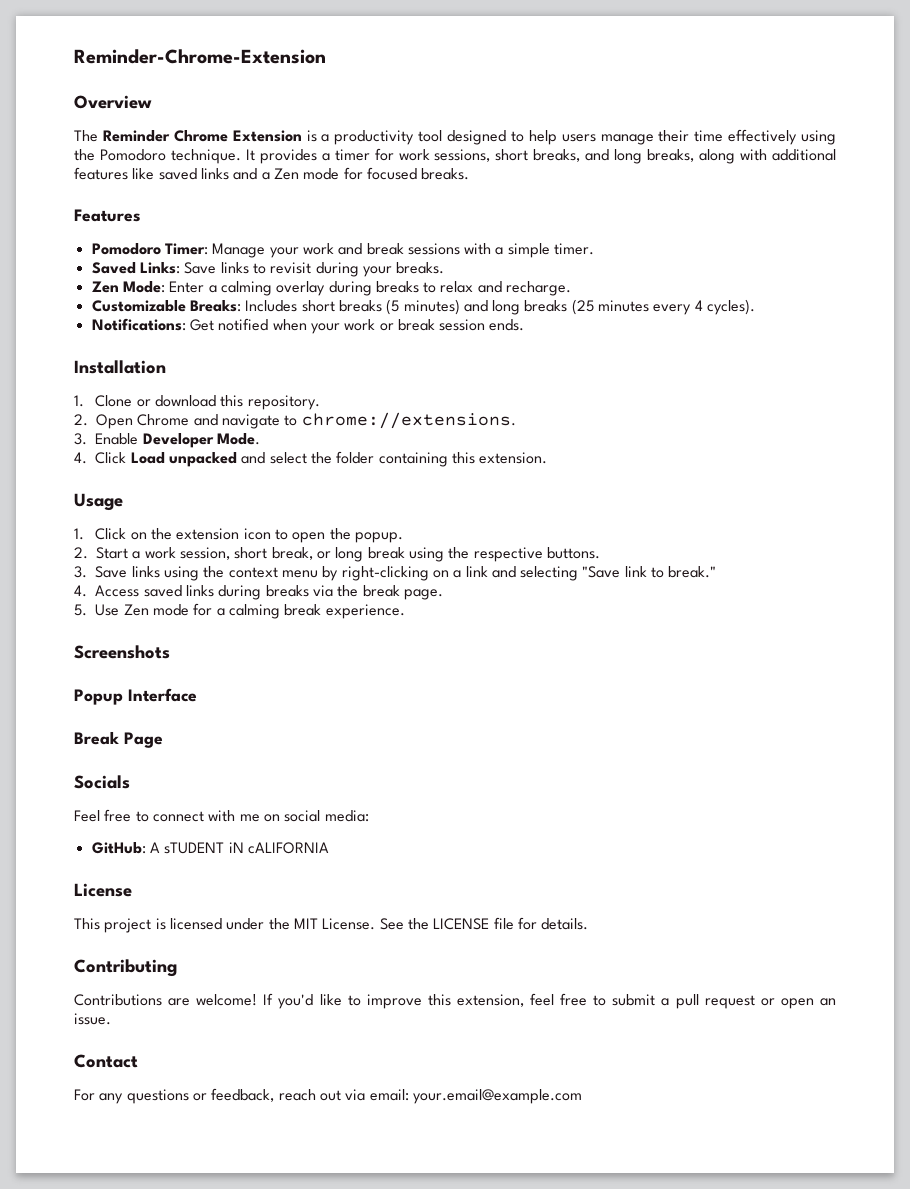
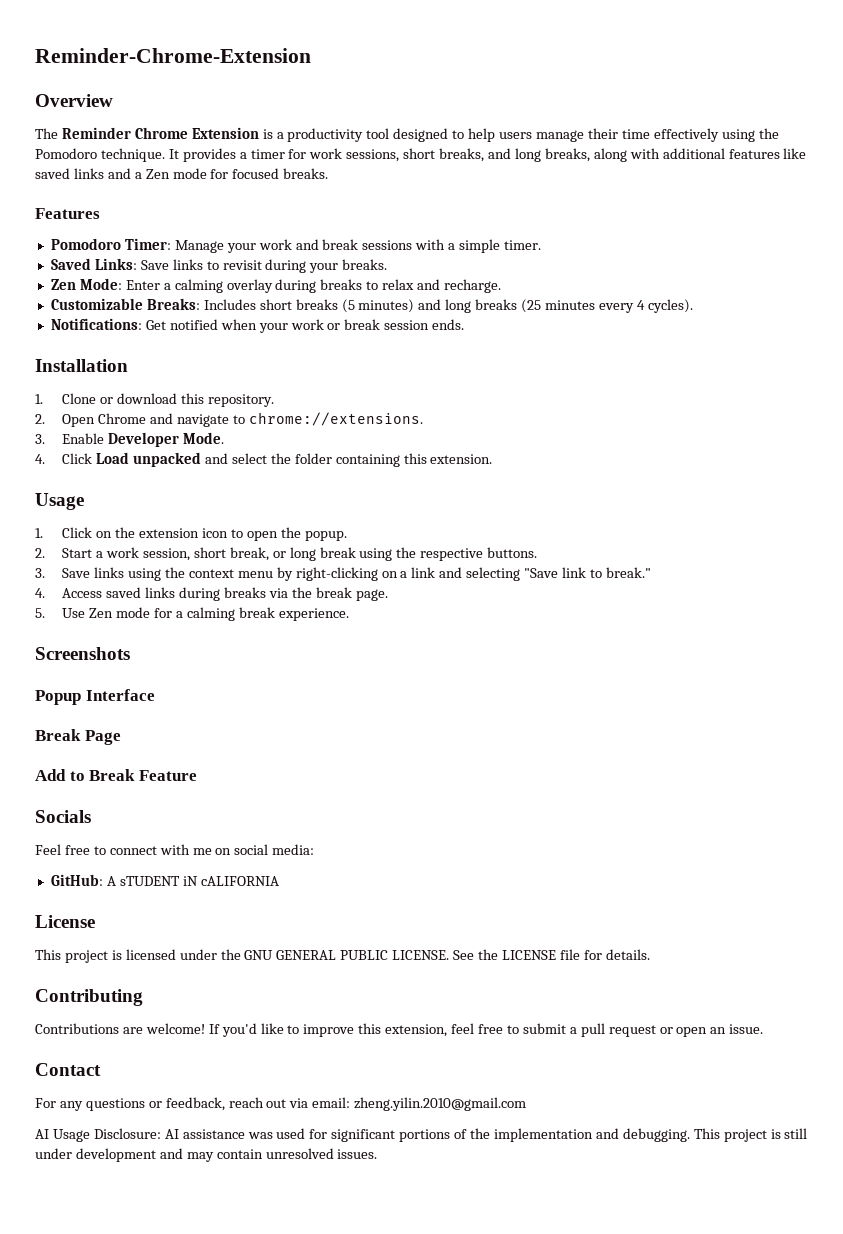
(163, 740) none -> [35,769,197,781] // Add to Break Feature
[293,918,376,930] MIT License. -> [244,950,450,960] GNU GENERAL PUBLIC LICENSE.
[412,1089,582,1104] your.email@example.com -> [354,1097,527,1111] [35,1128,808,1142] [35,1148,378,1162] zheng.yilin.2010@gmail.com // AI Usage Disclosure: AI assistance was used for significant portions of the implementation and debugging. This project is still under development and may contain unresolved issues.

